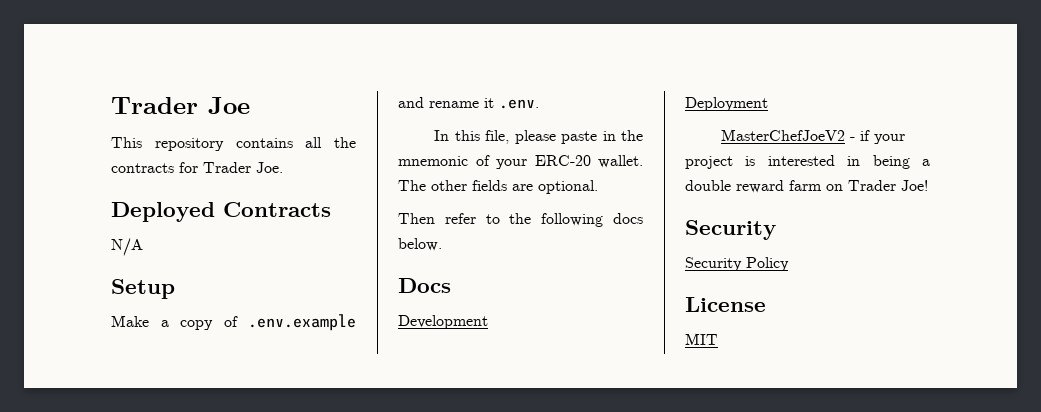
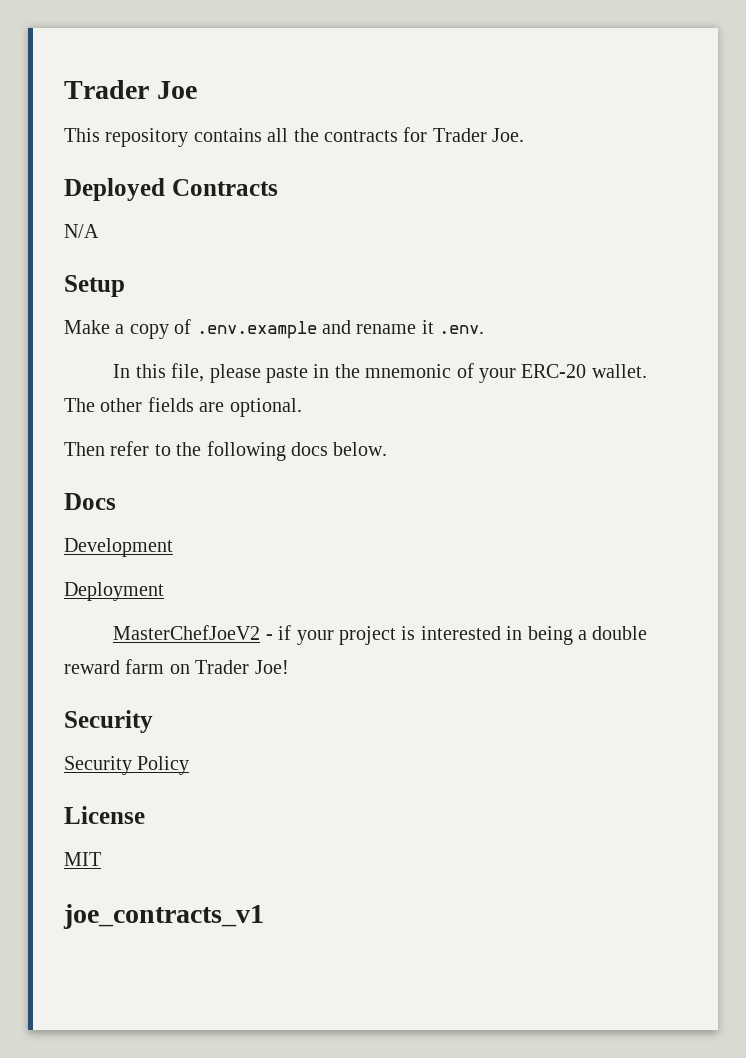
(718, 339) none -> [63,904,264,929] // joe_contracts_v1

